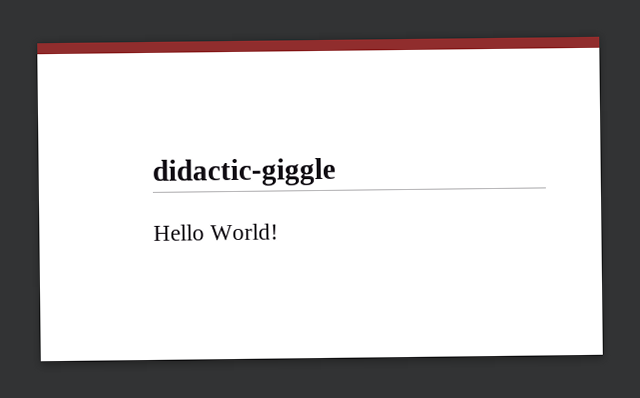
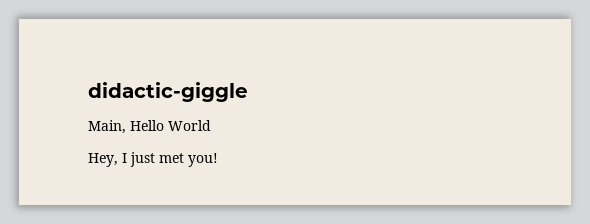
[153,223,280,241] Hello World! -> [88,120,211,134] [88,152,218,167] Main, Hello World // Hey, I just met you!

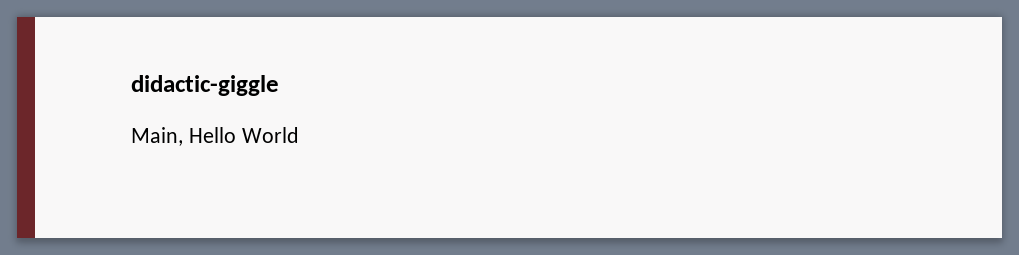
[88,152,218,167] // Hey, I just met you! -> (299, 135) none

